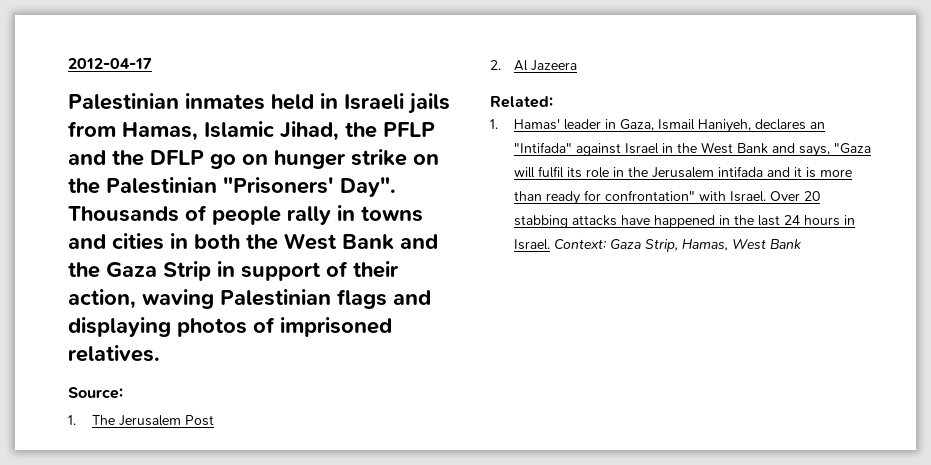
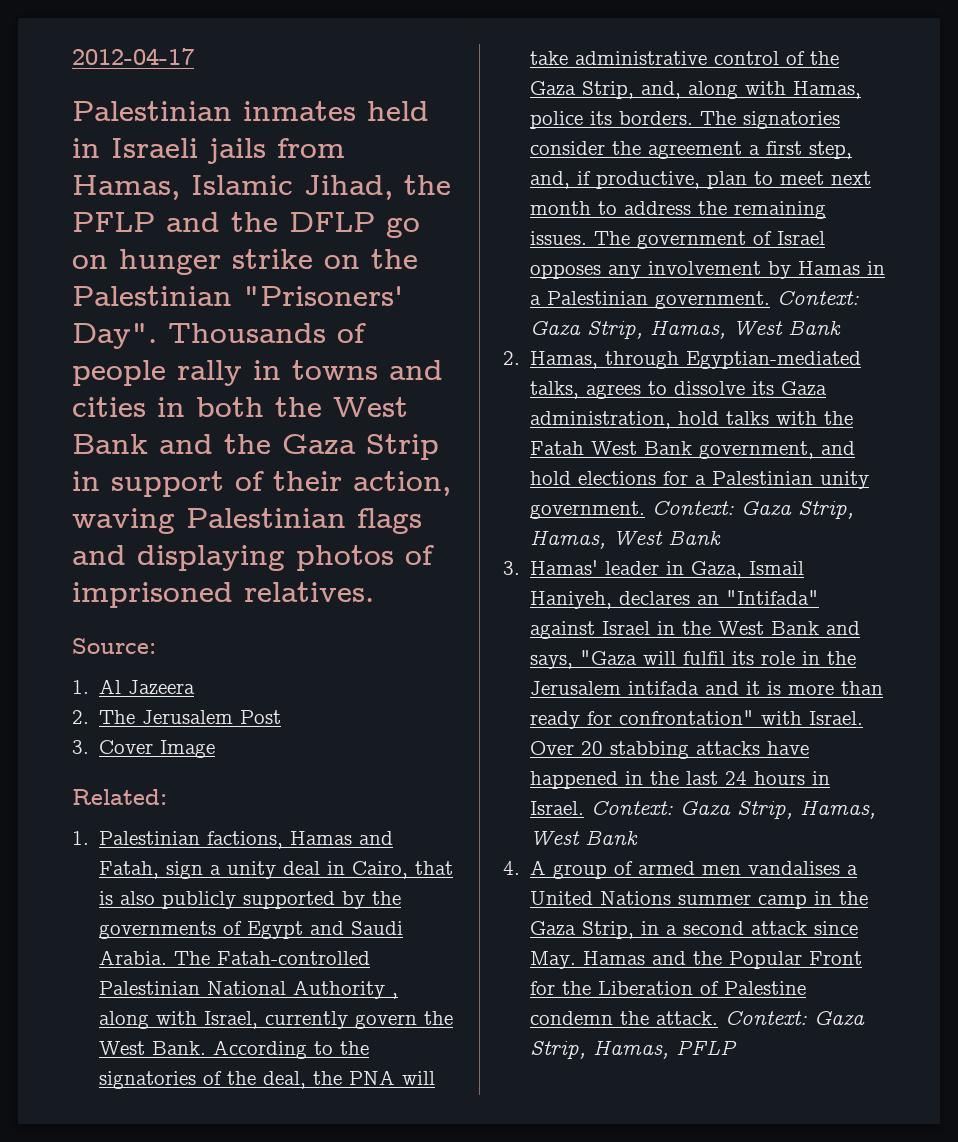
(76, 420) none -> [99,679,196,695] [72,710,89,724] Al Jazeera // 2.
[490,60,578,71] [490,96,553,108] [490,119,498,129] 2. Al Jazeera // Related: // 1. -> [72,740,216,758] [72,789,167,805] [72,831,394,849] [99,861,454,879] [99,891,402,909] [99,921,404,939] [99,950,371,965] [99,980,399,999] [99,1011,454,1029] [99,1040,370,1059] [99,1070,436,1089] [530,51,840,65] [530,81,862,99] [530,111,841,129] [530,141,853,159] [530,171,872,189] [530,201,827,219] [530,231,826,249] [530,261,886,279] [530,291,860,309] [530,320,842,339] [503,351,862,369] [530,381,828,399] [530,411,854,429] [530,441,856,459] [530,471,870,489] [530,501,855,519] [530,530,722,549] [503,561,520,575] 3. Cover Image // Related: // 1. Palestinian factions, Hamas and Fatah, sign a unity deal in Cairo, that is also publicly supported by the governments of Egypt and Saudi Arabia. The Fatah-controlled Palestinian National Authority , along with Israel, currently govern the West Bank. According to the signatories of the deal, the PNA will take administrative control of the Gaza Strip, and, along with Hamas, police its borders. The signatories consider the agreement a first step, and, if productive, plan to meet next month to address the remaining issues. The government of Israel opposes any involvement by Hamas in a Palestinian government. Context: Gaza Strip, Hamas, West Bank // 2. Hamas, through Egyptian-mediated talks, agrees to dissolve its Gaza administration, hold talks with the Fatah West Bank government, and hold elections for a Palestinian unity government. Context: Gaza Strip, Hamas, West Bank // 3.
(802, 244) none -> [503,860,859,879] [530,891,869,909] [530,921,859,939] [530,951,863,969] [530,981,807,995] [530,1011,866,1026] [530,1040,738,1059] // 4. A group of armed men vandalises a United Nations summer camp in the Gaza Strip, in a second attack since May. Hamas and the Popular Front for the Liberation of Palestine condemn the attack. Context: Gaza Strip, Hamas, PFLP

